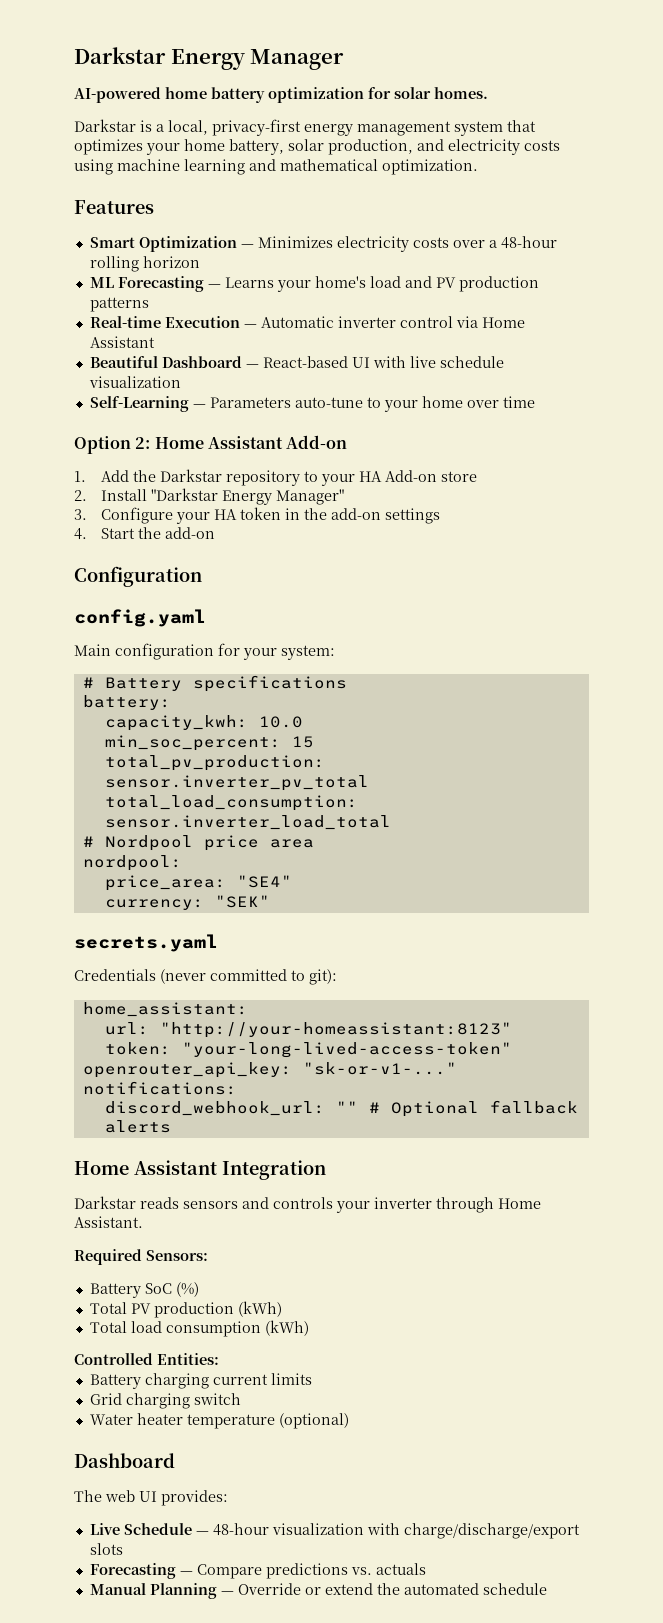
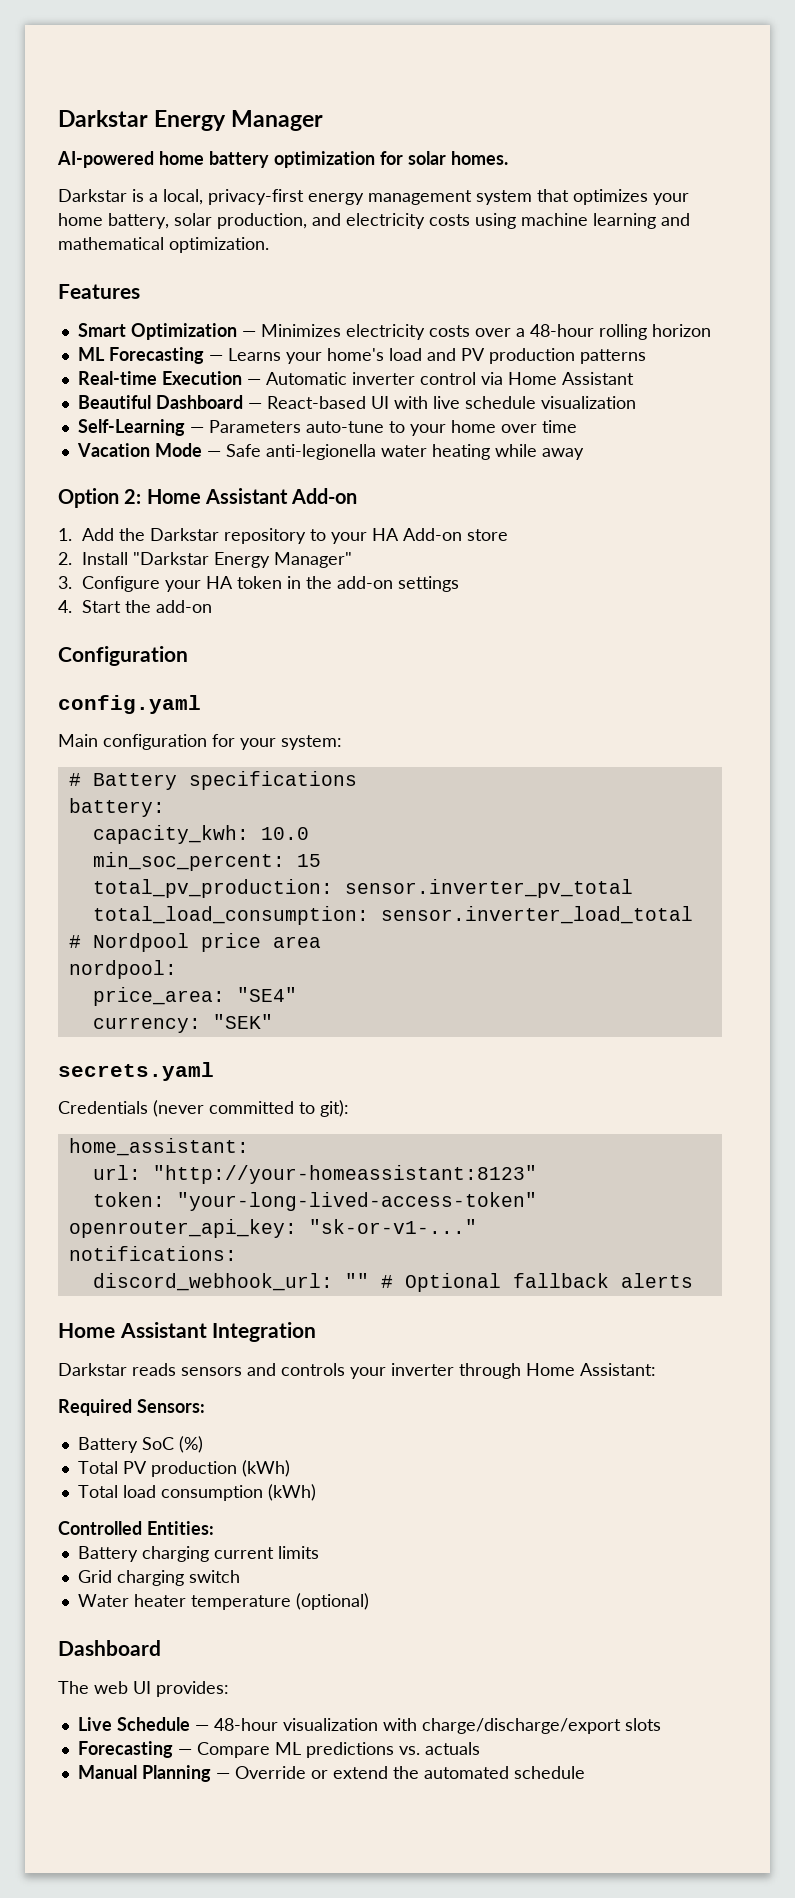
(535, 402) none -> [76,443,584,460] // Vacation Mode — Safe anti-legionella water heating while away
[74,1216,143,1228] Assistant. -> [580,1363,656,1376] Assistant:
(262, 1571) none -> [274,1742,301,1755] ML

